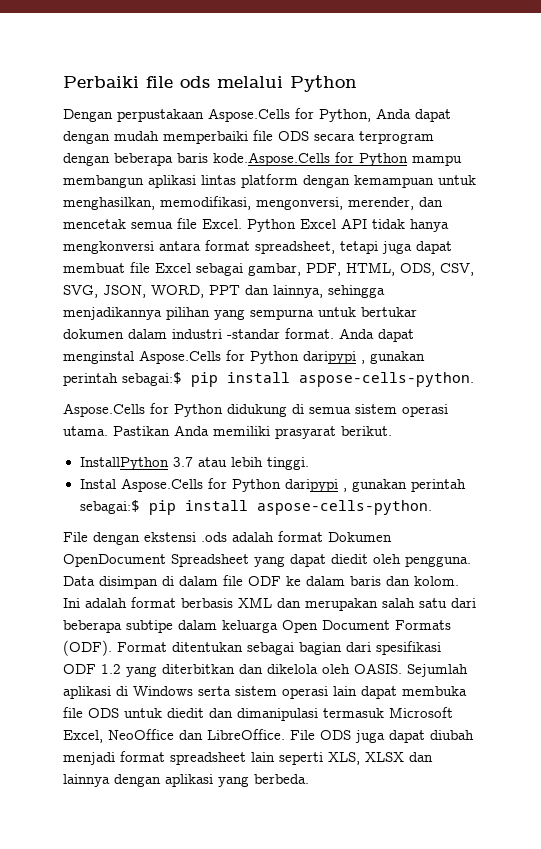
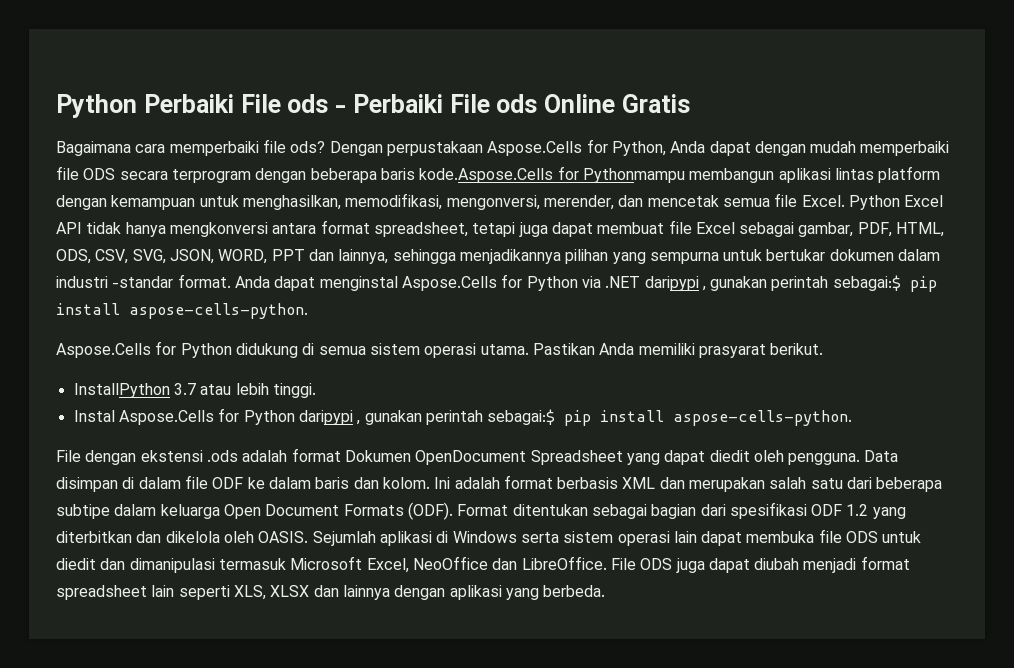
[63,75,357,92] Perbaiki file ods melalui Python // -> [56,94,690,118] [56,139,326,156] Python Perbaiki File ods - Perbaiki File ods Online Gratis // Bagaimana cara memperbaiki file ods?
[359,153,462,166] Python mampu -> [582,168,685,183] Pythonmampu
(299, 357) none -> [581,276,641,288] via .NET

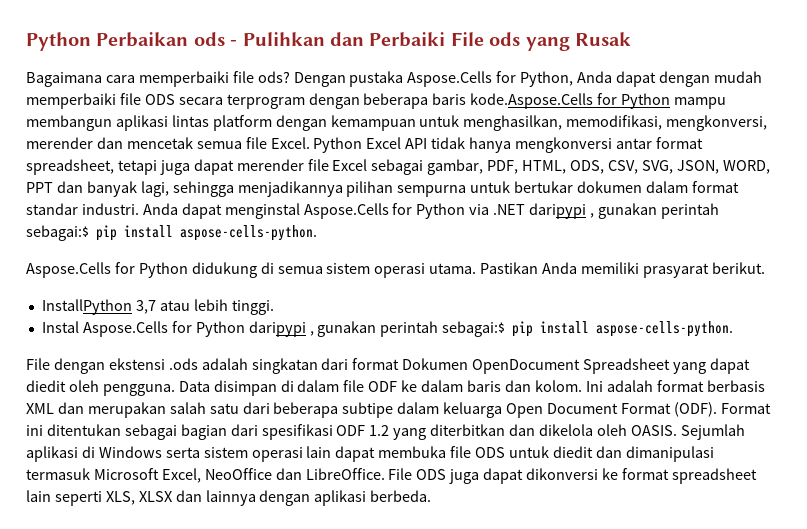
[56,94,690,118] Python Perbaiki File ods - Perbaiki File ods Online Gratis -> [26,32,631,51] Python Perbaikan ods - Pulihkan dan Perbaiki File ods yang Rusak
[386,141,483,156] perpustakaan -> [349,71,404,87] pustaka
[582,168,685,183] Pythonmampu -> [621,93,727,109] Python mampu
[446,195,614,210] mengonversi, merender, -> [666,115,768,131] [26,137,93,149] mengkonversi, merender
[272,223,317,234] antara -> [615,138,652,149] antar
[597,222,665,234] membuat -> [236,159,304,171] merender
[338,249,389,264] lainnya, -> [86,181,169,197] banyak lagi,
[612,252,646,264] yang -> (394, 189) none
[56,274,231,288] industri -standar format. -> [691,181,739,193] [26,203,139,215] format standar industri.
[173,383,196,395] 3.7 -> [135,300,156,314] 3,7
(288, 456) none -> [251,358,349,374] singkatan dari
[343,504,404,516] Formats -> [620,403,671,414] Format
(509, 510) none -> [26,425,43,436] ini
[754,558,857,573] diubah menjadi -> [526,468,619,480] dikonversi ke
[505,588,539,600] yang -> (367, 498) none

